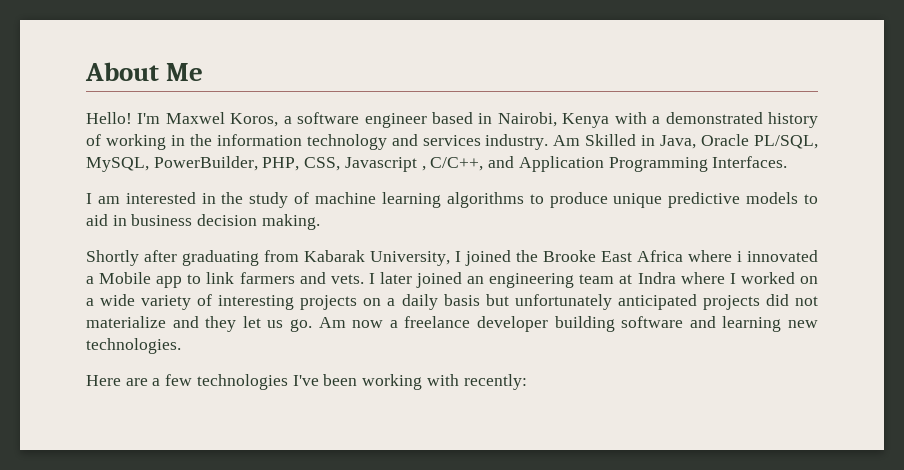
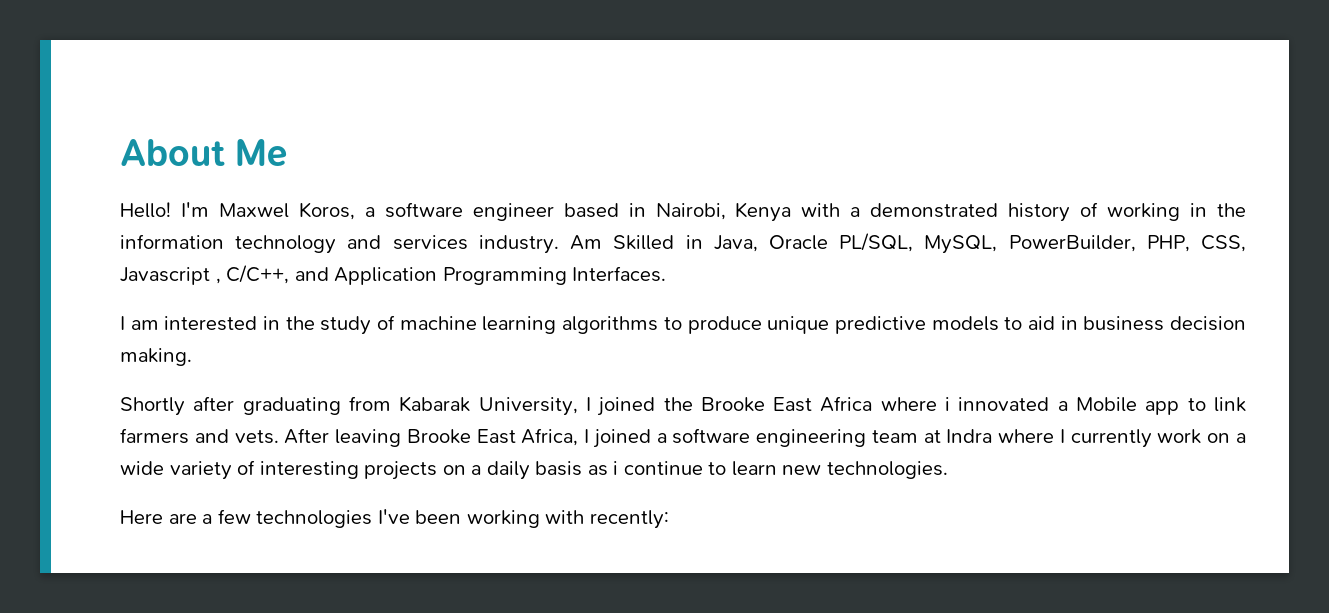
[368,272,485,288] I later joined an -> [284,428,751,448] After leaving Brooke East Africa, I joined a software
[740,272,795,284] worked -> [1070,429,1202,448] currently work
[485,294,819,310] [86,316,782,332] but unfortunately anticipated projects did not materialize and they let us go. Am now a freelance developer building software and learning -> [587,461,777,476] as i continue to learn

